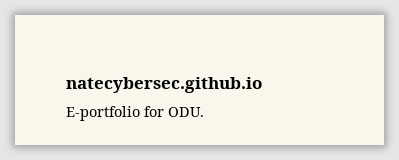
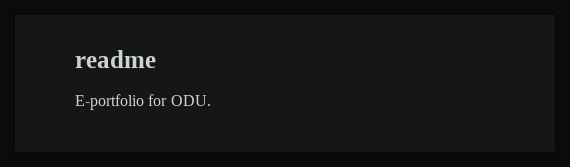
[66,77,262,93] natecybersec.github.io -> [74,50,156,69] readme

